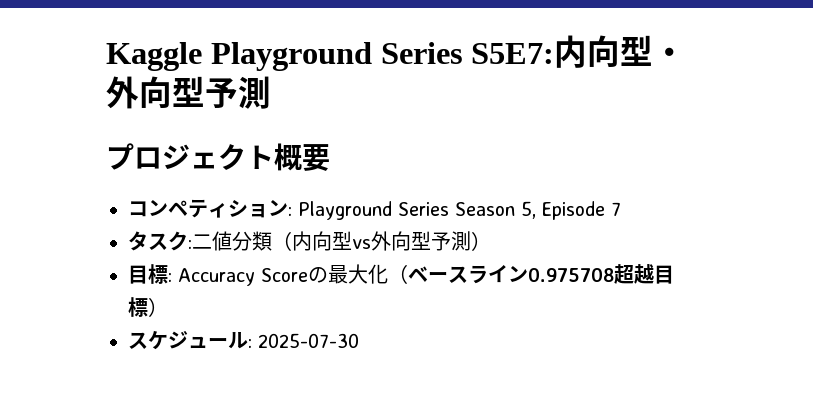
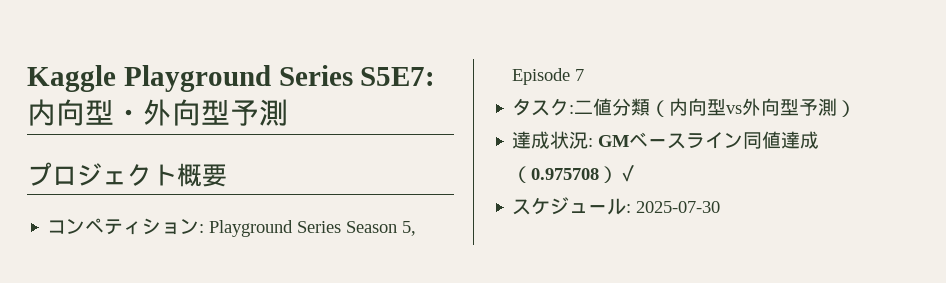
[128,264,674,286] [128,297,168,317] 目標: Accuracy Scoreの最大化（ベースライン0.975708超越目標） -> [512,131,820,149] [512,165,638,183] 達成状況: GMベースライン同値達成（0.975708）✓

